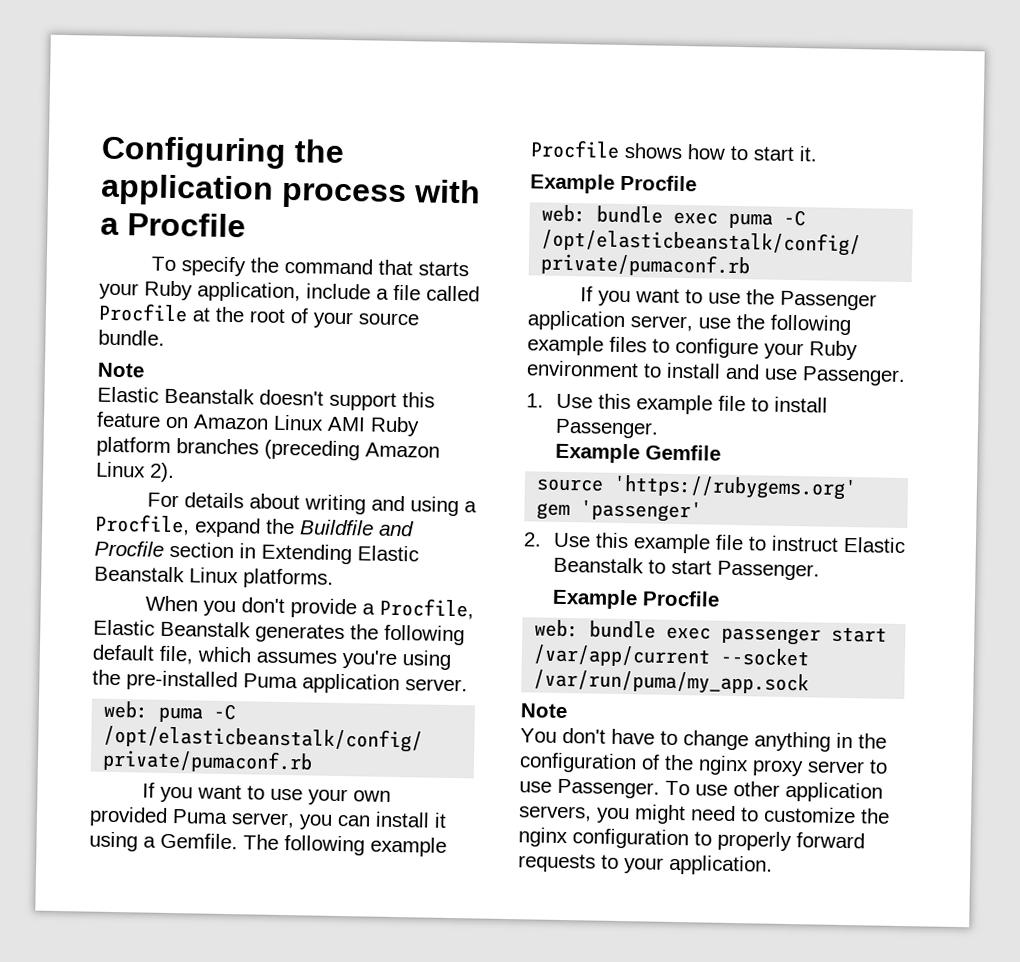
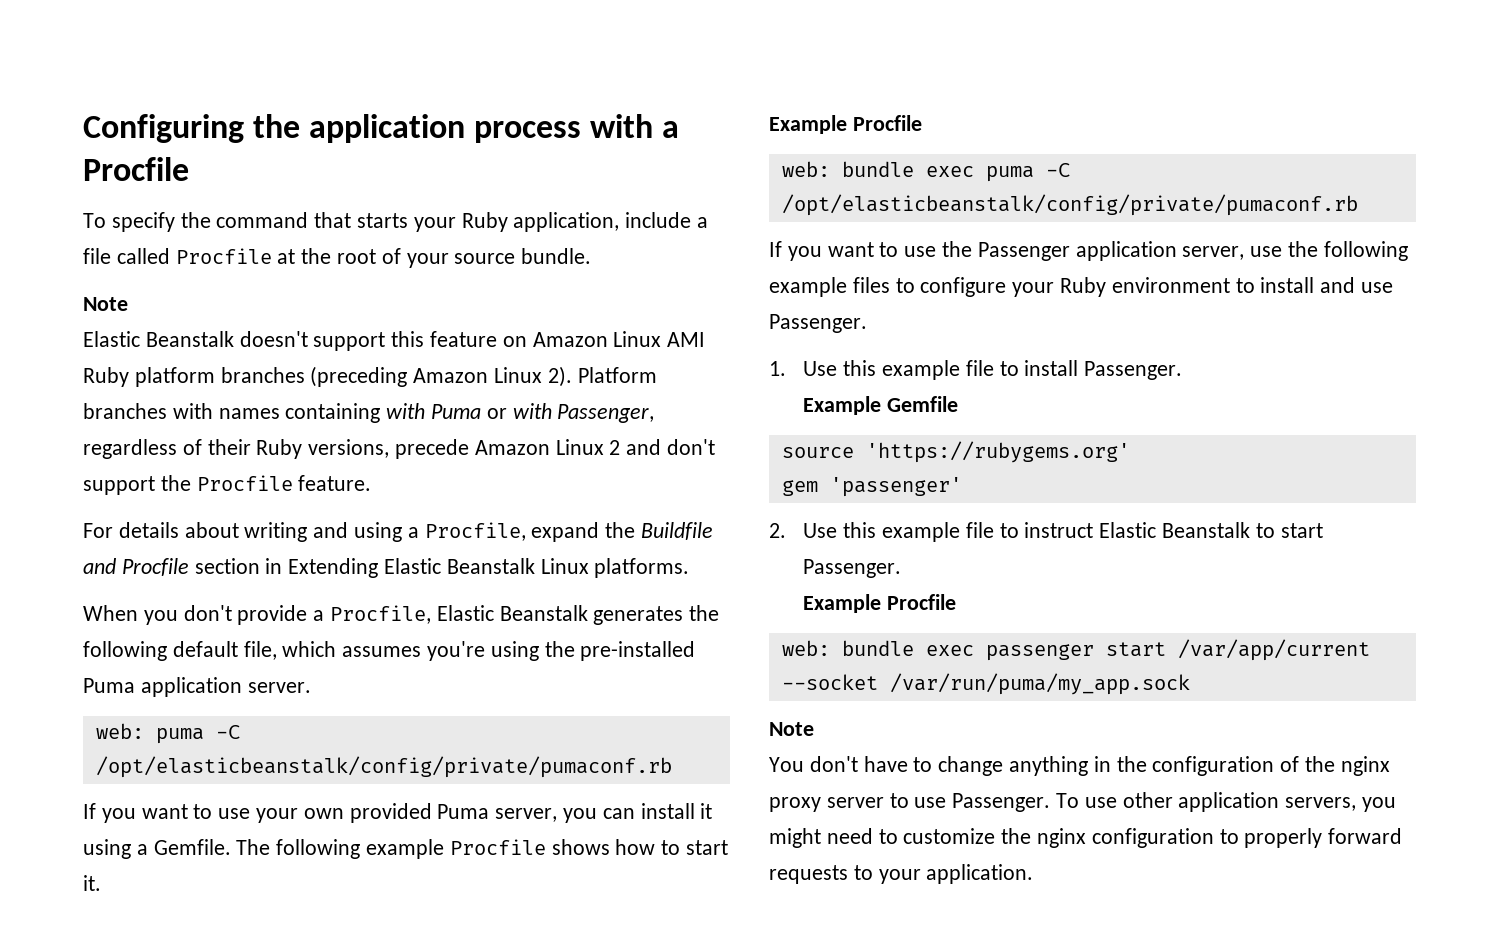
(175, 472) none -> [577,367,657,383] [83,403,655,423] [83,439,716,459] [83,475,372,495] Platform branches with names containing with Puma or with Passenger, regardless of their Ruby versions, precede Amazon Linux 2 and don't support the Procfile feature.

